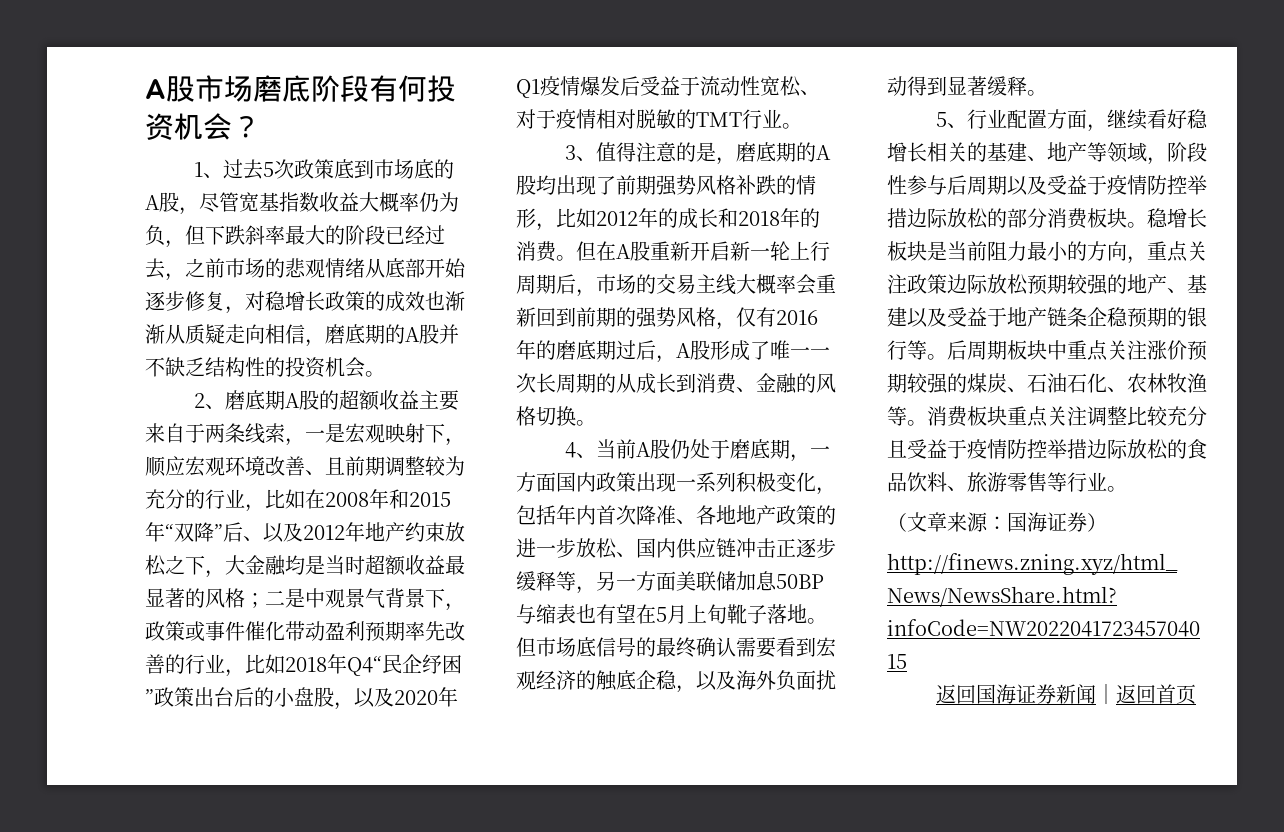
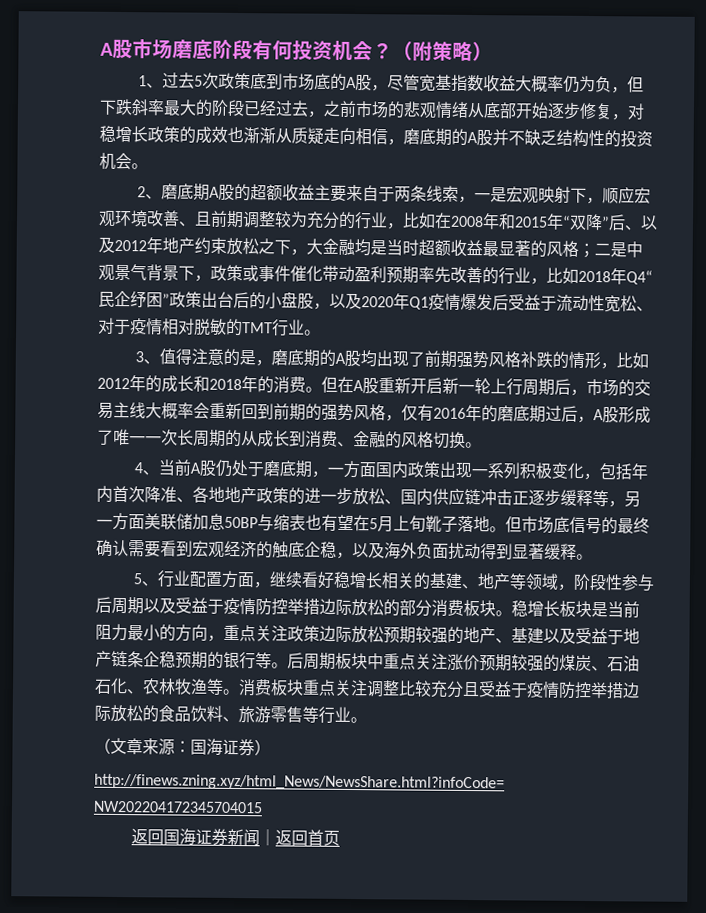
(261, 127) none -> [392,40,493,62] （附策略）

